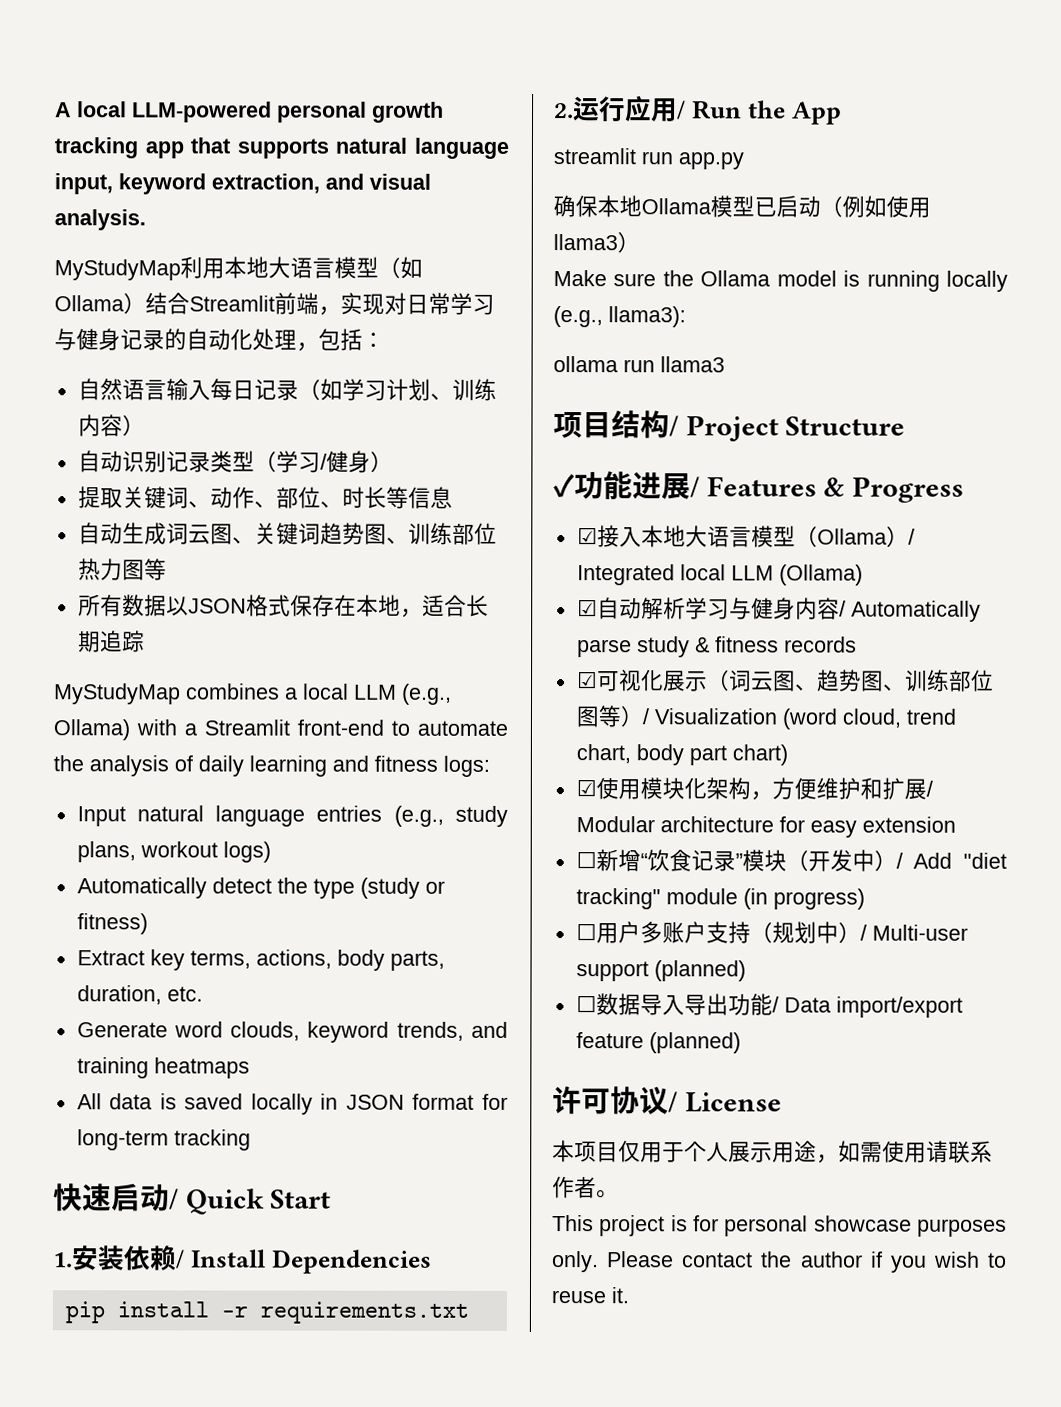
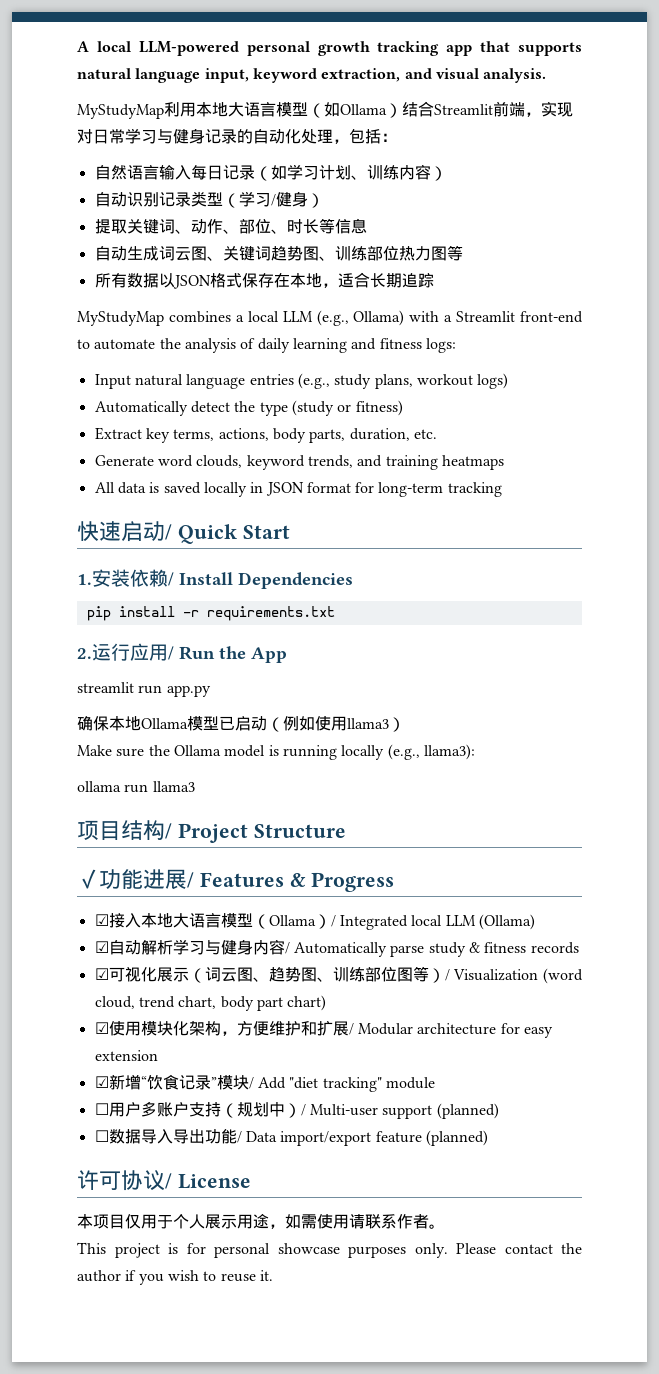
[575,851,597,869] ☐ -> [94,1076,109,1088] ☑
[785,849,897,872] （开发中） -> (249, 1082) none
[742,888,865,910] (in progress) -> (435, 1083) none

